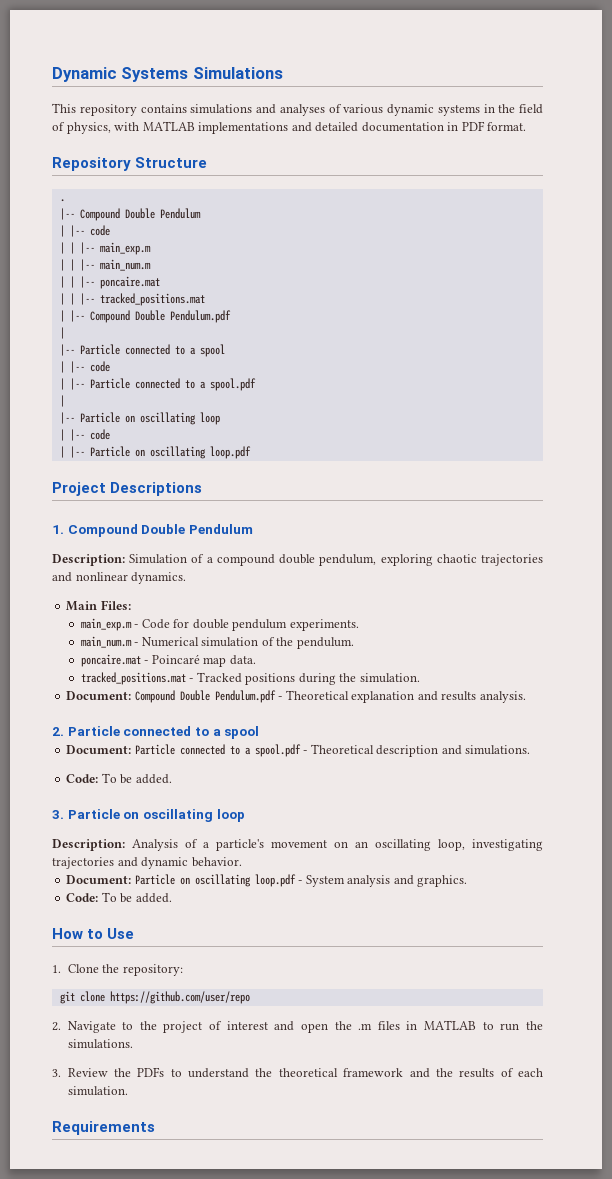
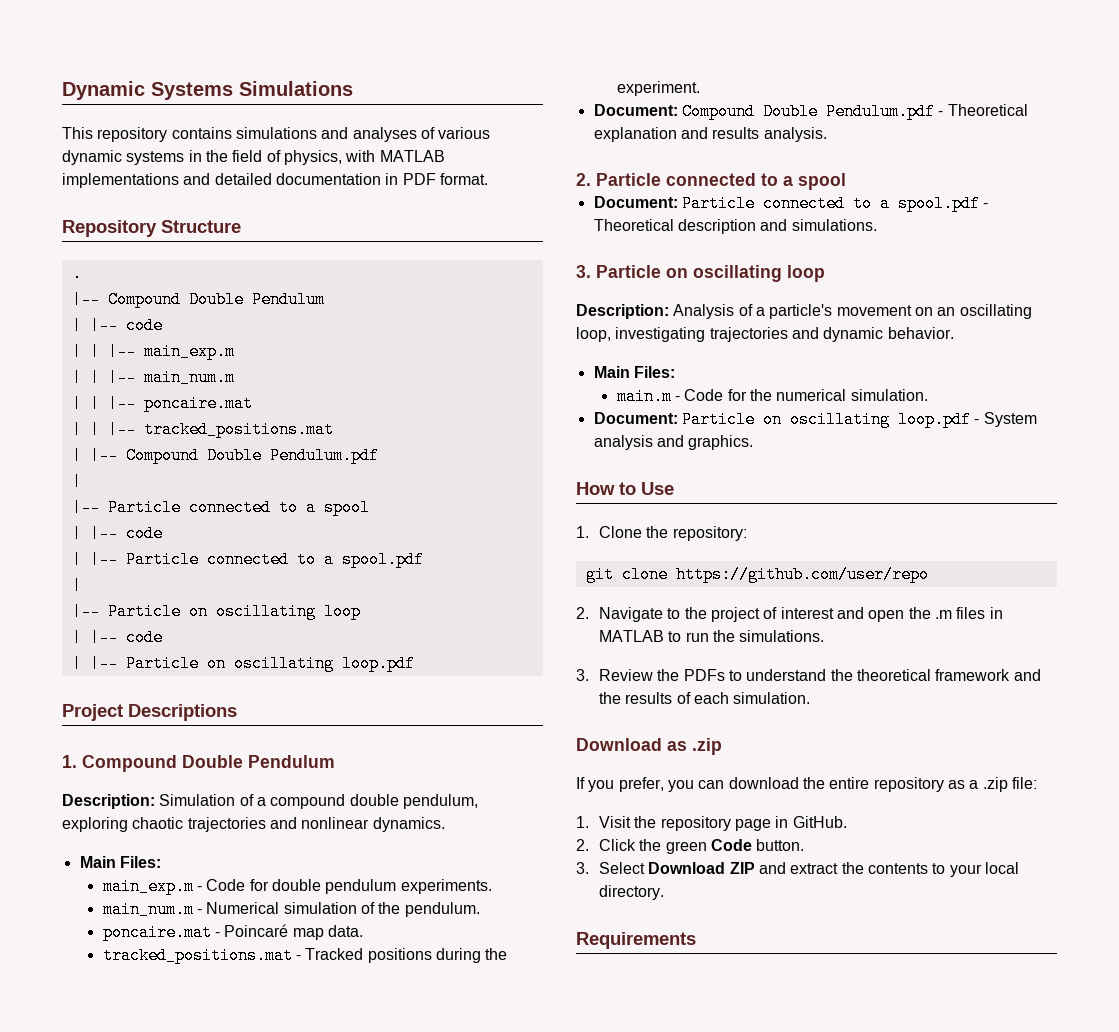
[359,673,420,683] simulation. -> [616,81,700,96] experiment.
[66,773,172,784] // Code: To be added. -> (877, 225) none
(242, 862) none -> [593,366,675,378] [616,388,928,405] // Main Files: // main.m - Code for the numerical simulation.
[66,892,172,903] // Code: To be added. -> (754, 442) none
(128, 1091) none -> [576,738,722,755] [576,777,1037,792] [576,816,847,831] [576,839,805,854] [576,862,1020,877] [599,885,665,900] // Download as .zip // If you prefer, you can download the entire repository as a .zip file: // 1. Visit the repository page in GitHub. // 2. Click the green Code button. // 3. Select Download ZIP and extract the contents to your local directory.

